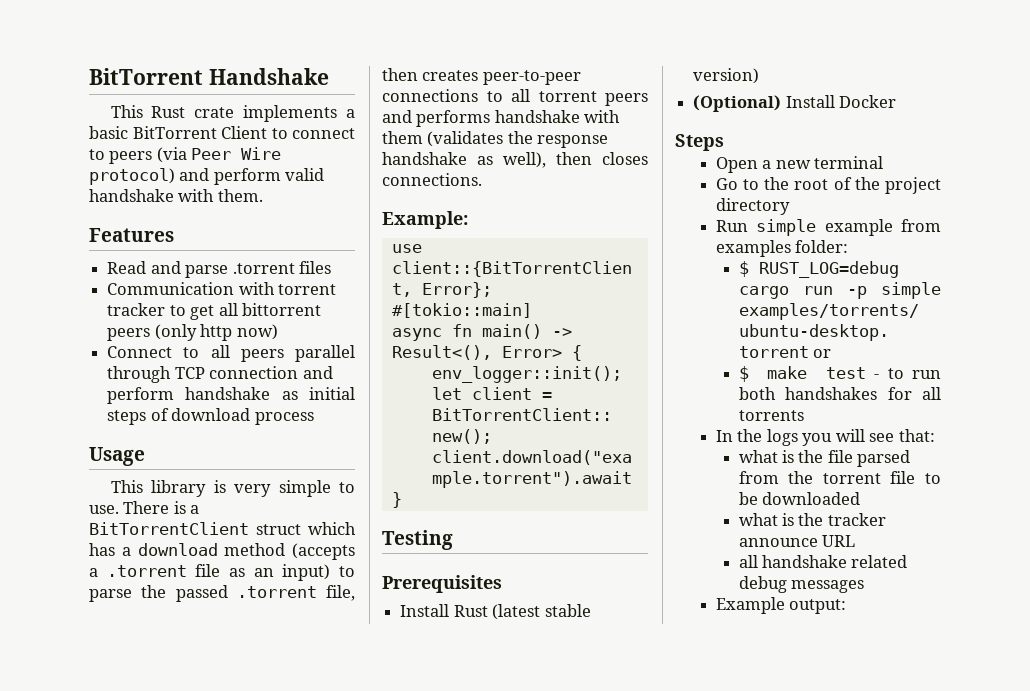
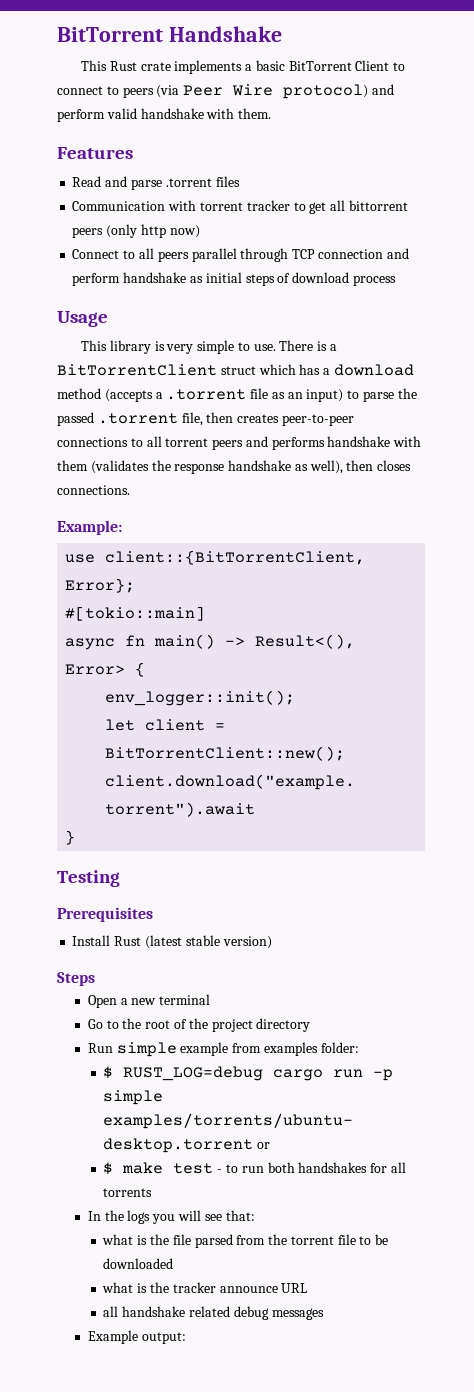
[693,95,897,112] // (Optional) Install Docker -> (272, 942) none

